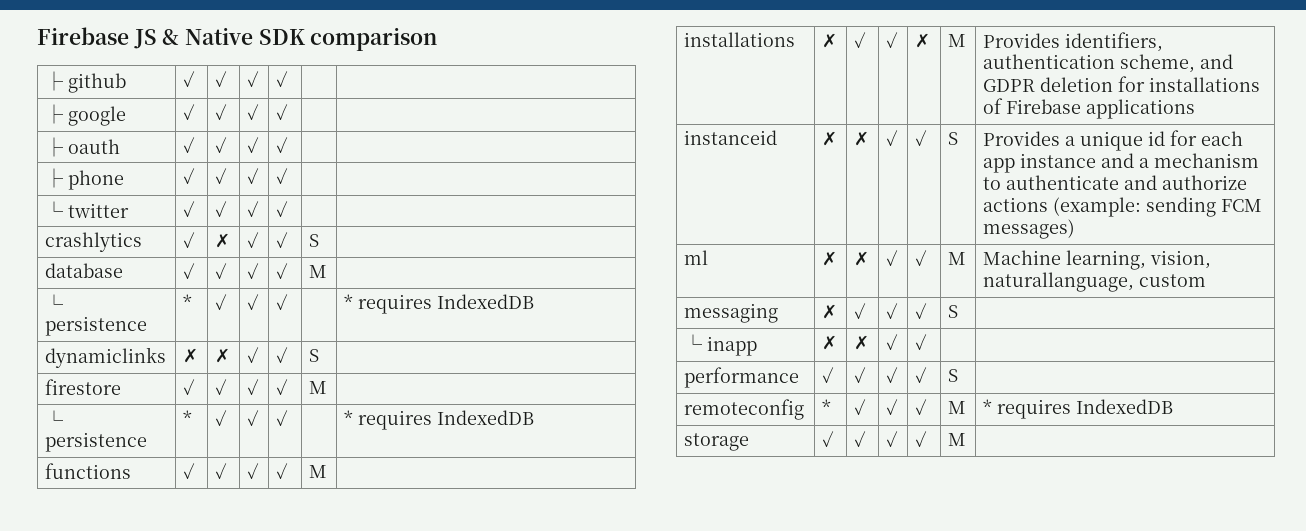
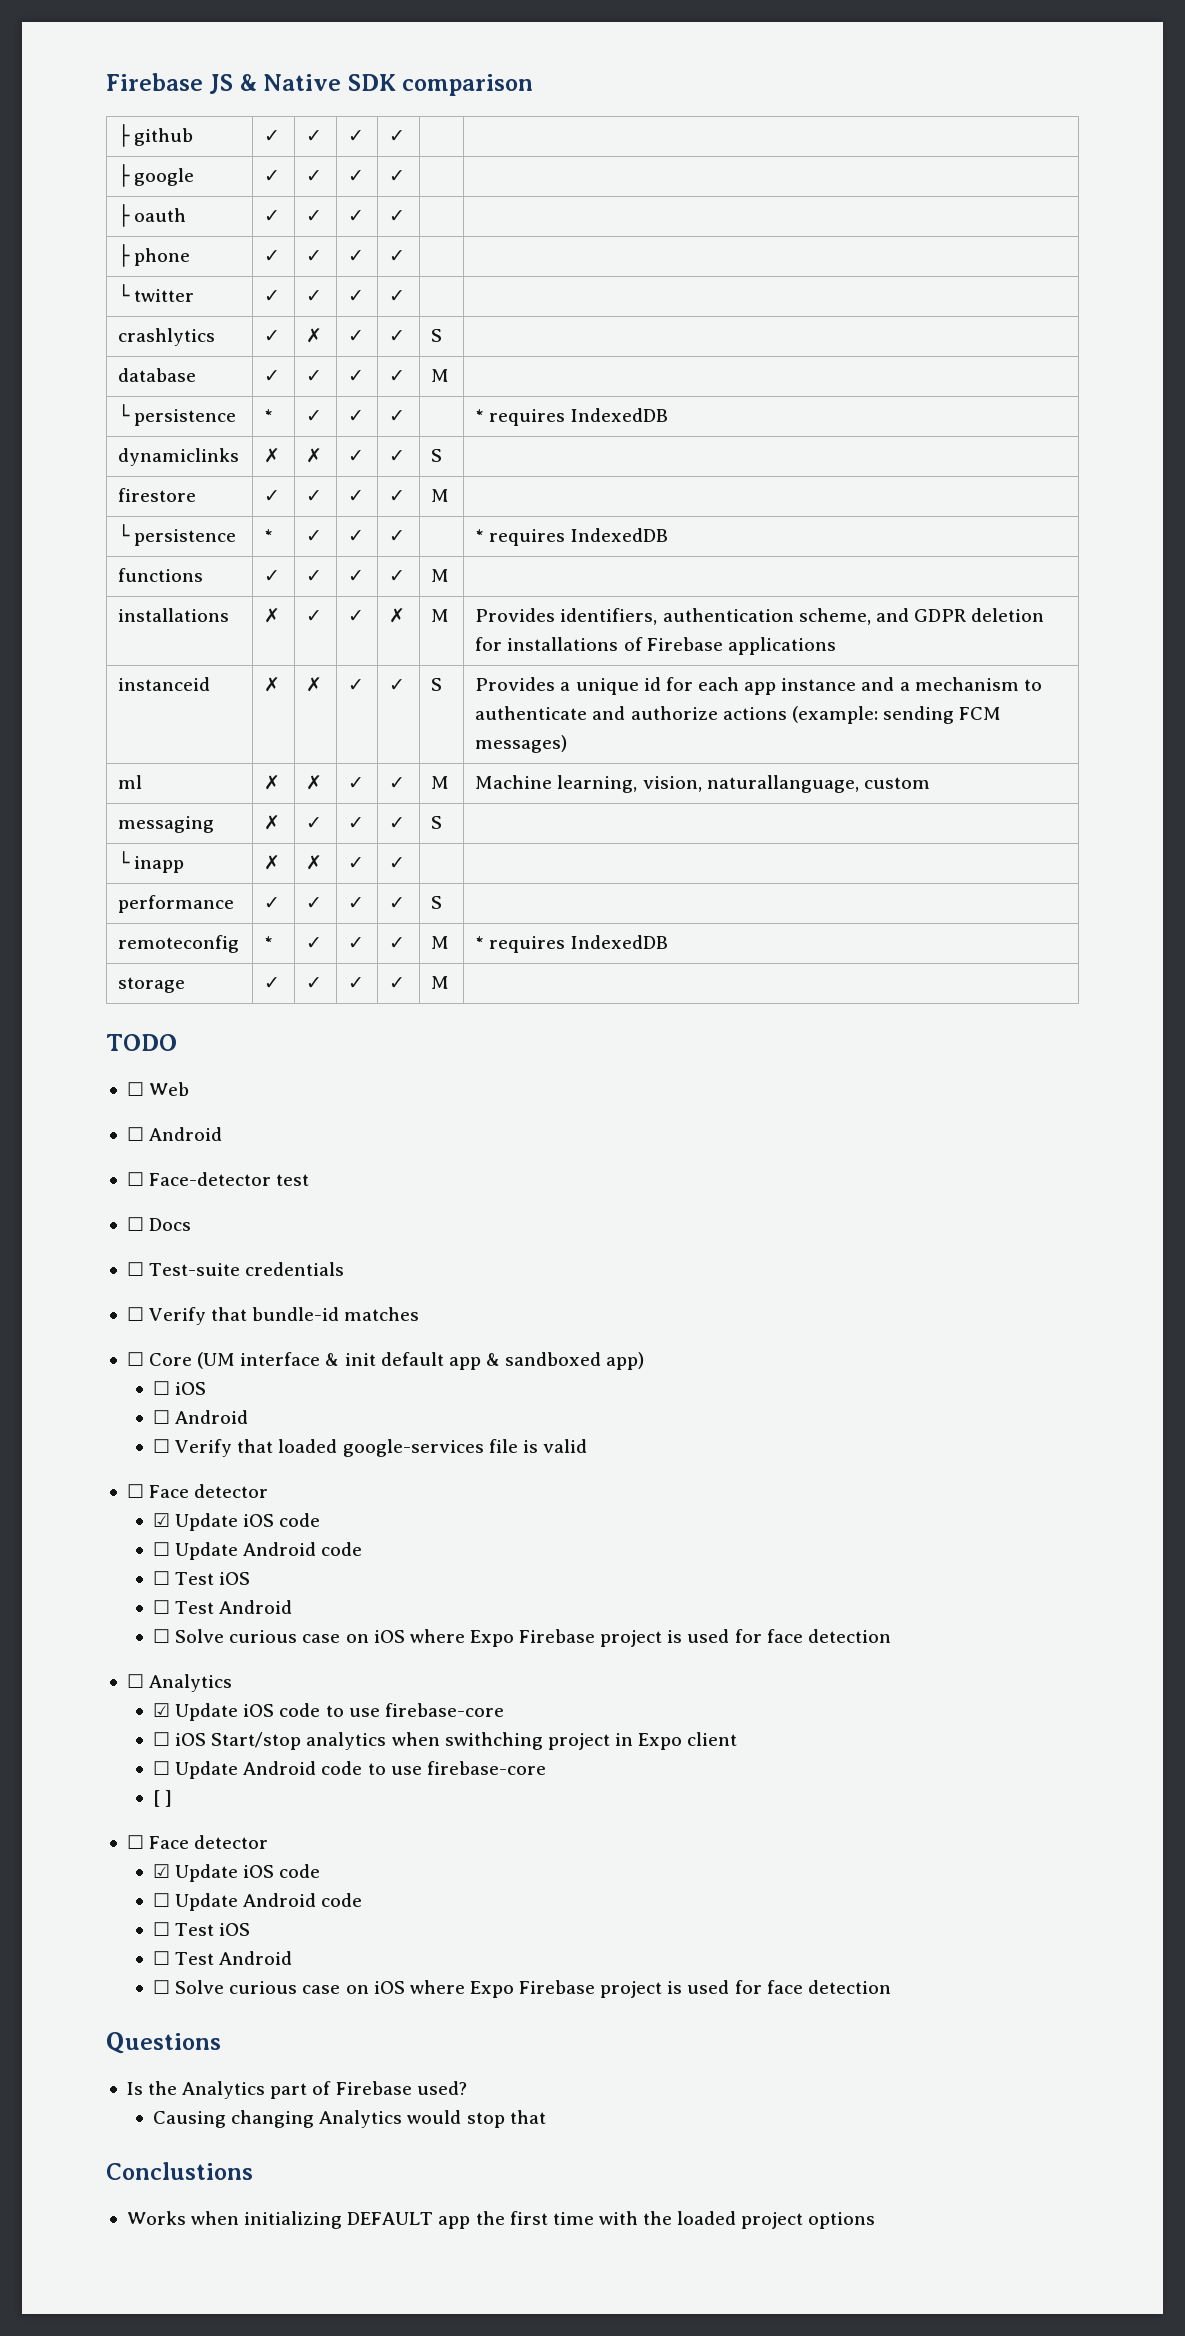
(967, 439) none -> [106,1034,177,1051] [126,1082,190,1096] [126,1127,223,1141] [126,1172,310,1186] [126,1217,192,1231] [126,1262,345,1276] [126,1307,420,1325] [126,1352,645,1370] [153,1381,207,1395] [153,1410,249,1424] [153,1439,587,1457] [126,1484,269,1498] [153,1513,321,1531] [153,1542,363,1560] [153,1571,251,1585] [153,1600,293,1614] [153,1629,891,1647] [126,1674,233,1692] [153,1703,504,1721] [153,1732,738,1750] [153,1761,546,1779] [153,1790,173,1807] [126,1835,269,1849] [153,1864,321,1882] [153,1893,363,1911] [153,1922,251,1936] [153,1951,293,1965] [153,1980,891,1998] [106,2032,221,2054] [126,2081,467,2099] [153,2110,546,2128] [106,2162,253,2180] [126,2211,876,2229] // TODO // ☐ Web // ☐ Android // ☐ Face-detector test // ☐ Docs // ☐ Test-suite credentials // ☐ Verify that bundle-id matches // ☐ Core (UM interface & init default app & sandboxed app) // ☐ iOS // ☐ Android // ☐ Verify that loaded google-services file is valid // ☐ Face detector // ☑ Update iOS code // ☐ Update Android code // ☐ Test iOS // ☐ Test Android // ☐ Solve curious case on iOS where Expo Firebase project is used for face detection // ☐ Analytics // ☑ Update iOS code to use firebase-core // ☐ iOS Start/stop analytics when swithching project in Expo client // ☐ Update Android code to use firebase-core // [ ] // ☐ Face detector // ☑ Update iOS code // ☐ Update Android code // ☐ Test iOS // ☐ Test Android // ☐ Solve curious case on iOS where Expo Firebase project is used for face detection // Questions // Is the Analytics part of Firebase used? // Causing changing Analytics would stop that // Conclustions // Works when initializing DEFAULT app the first time with the loaded project options

